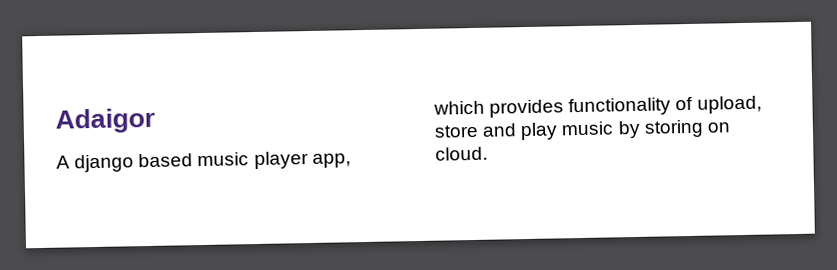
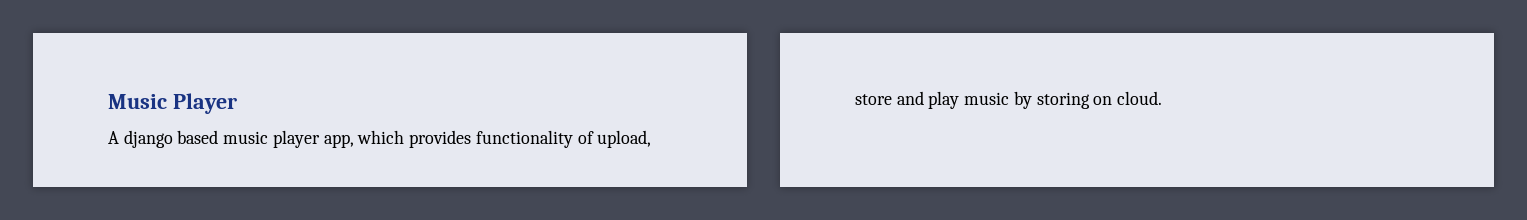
[55,107,155,134] Adaigor -> [108,93,237,114] Music Player

